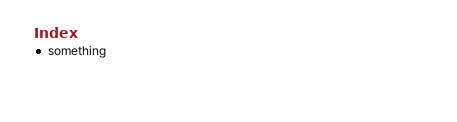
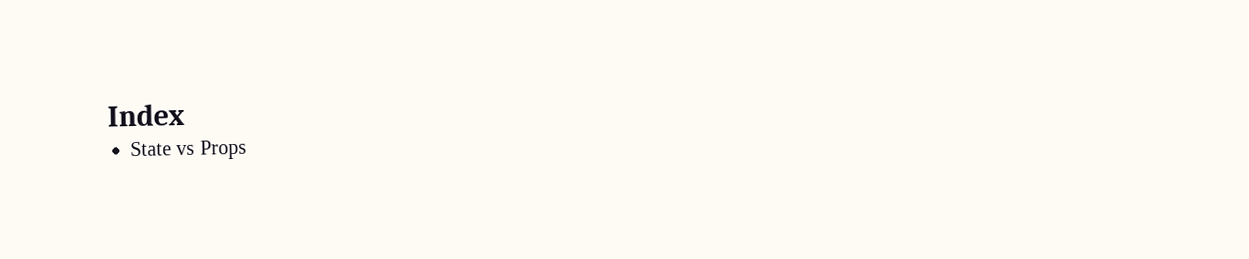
[47,45,106,58] something -> [130,139,247,160] State vs Props

